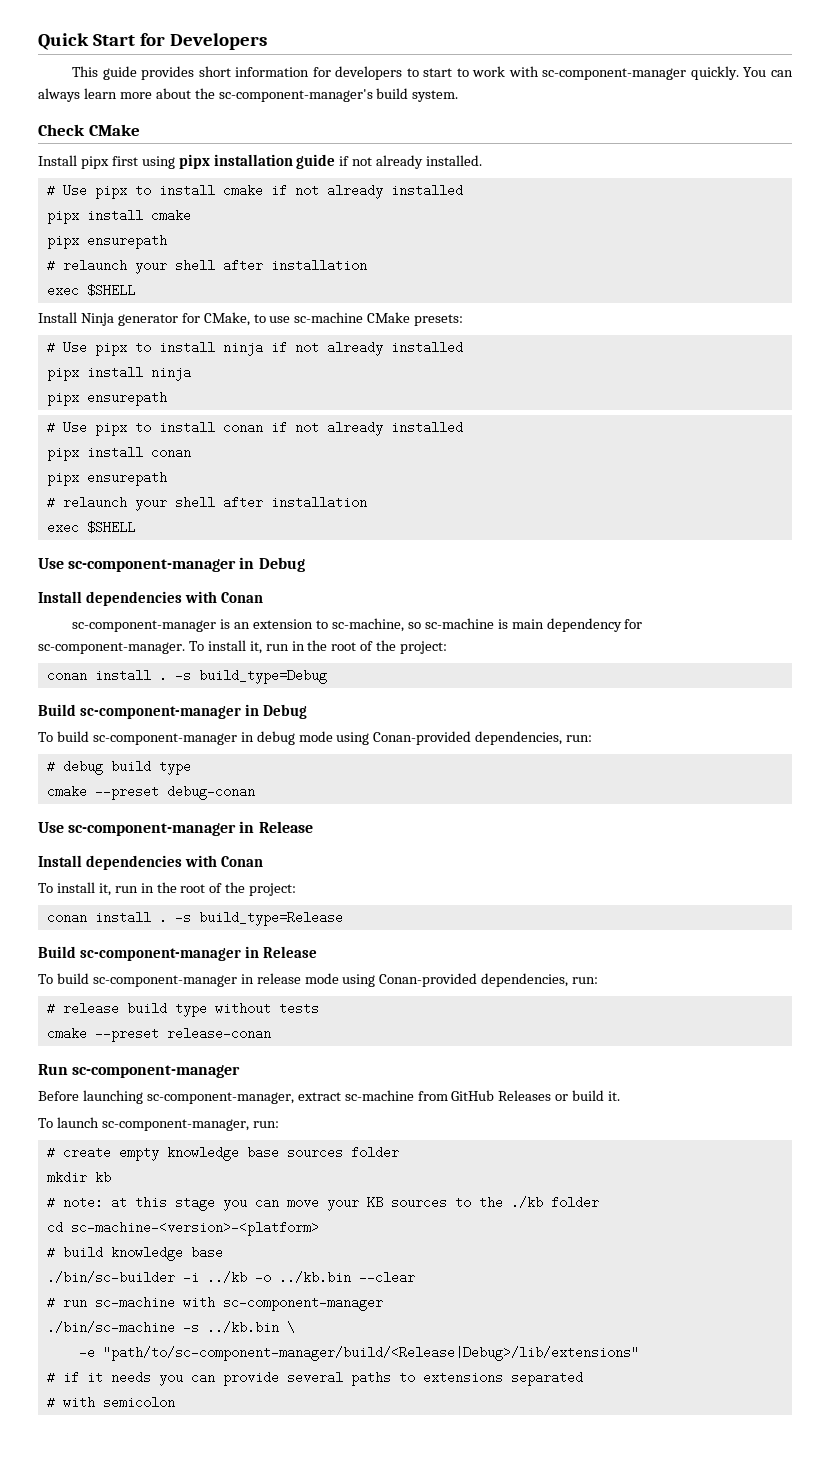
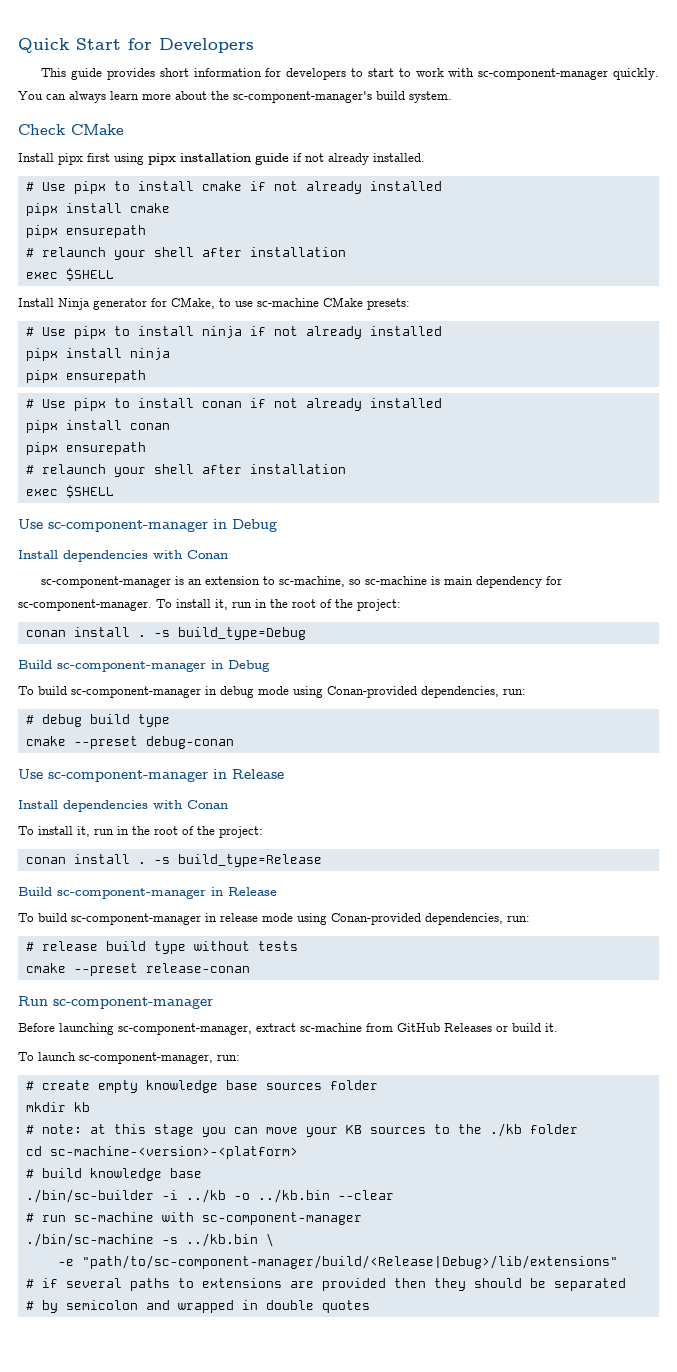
[86,1371,583,1386] [46,1396,175,1409] it needs you can provide several paths to extensions separated // # with semicolon -> [65,1278,626,1291] [25,1300,370,1313] several paths to extensions are provided then they should be separated // # by semicolon and wrapped in double quotes

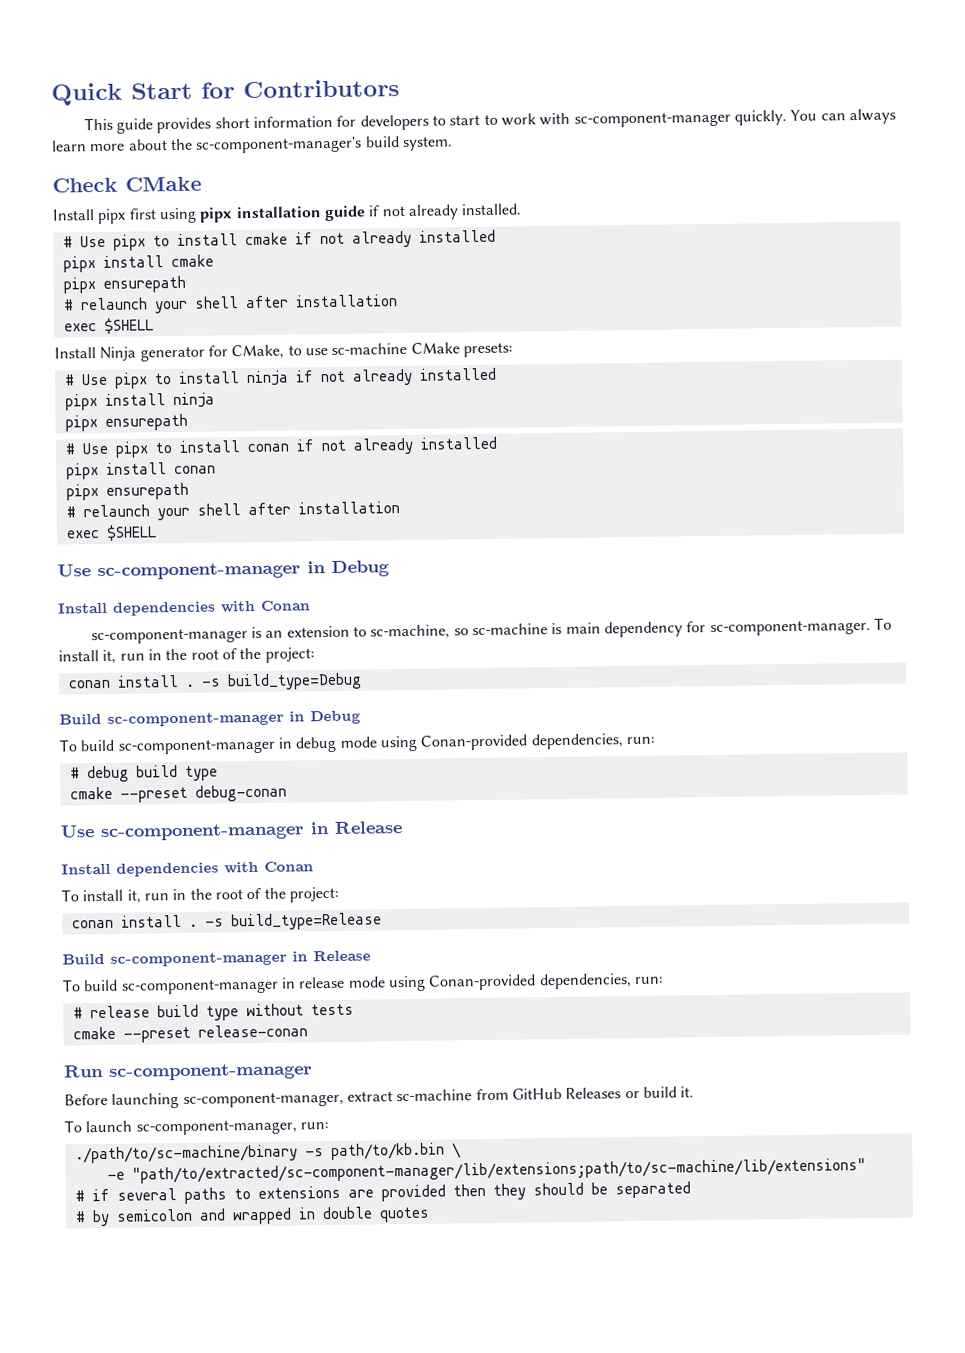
[159,38,254,53] Developers -> [243,79,400,99] Contributors
[25,1080,378,1093] [25,1102,90,1112] [25,1123,578,1137] [25,1146,298,1159] [25,1168,202,1181] [25,1189,394,1203] [25,1212,362,1225] [25,1233,258,1247] # create empty knowledge base sources folder // mkdir kb // # note: at this stage you can move your KB sources to the ./kb folder // cd sc-machine-<version>-<platform> // # build knowledge base // ./bin/sc-builder -i ../kb -o ../kb.bin --clear // # run sc-machine with sc-component-manager // ./bin/sc-machine -s ../kb.bin -> [74,1142,445,1164] ./path/to/sc-machine/binary -s path/to/kb.bin
[81,1255,618,1269] "path/to/sc-component-manager/build/<Release|Debug>/lib/extensions" -> [131,1158,866,1184] "path/to/extracted/sc-component-manager/lib/extensions;path/to/sc-machine/lib/extensions"

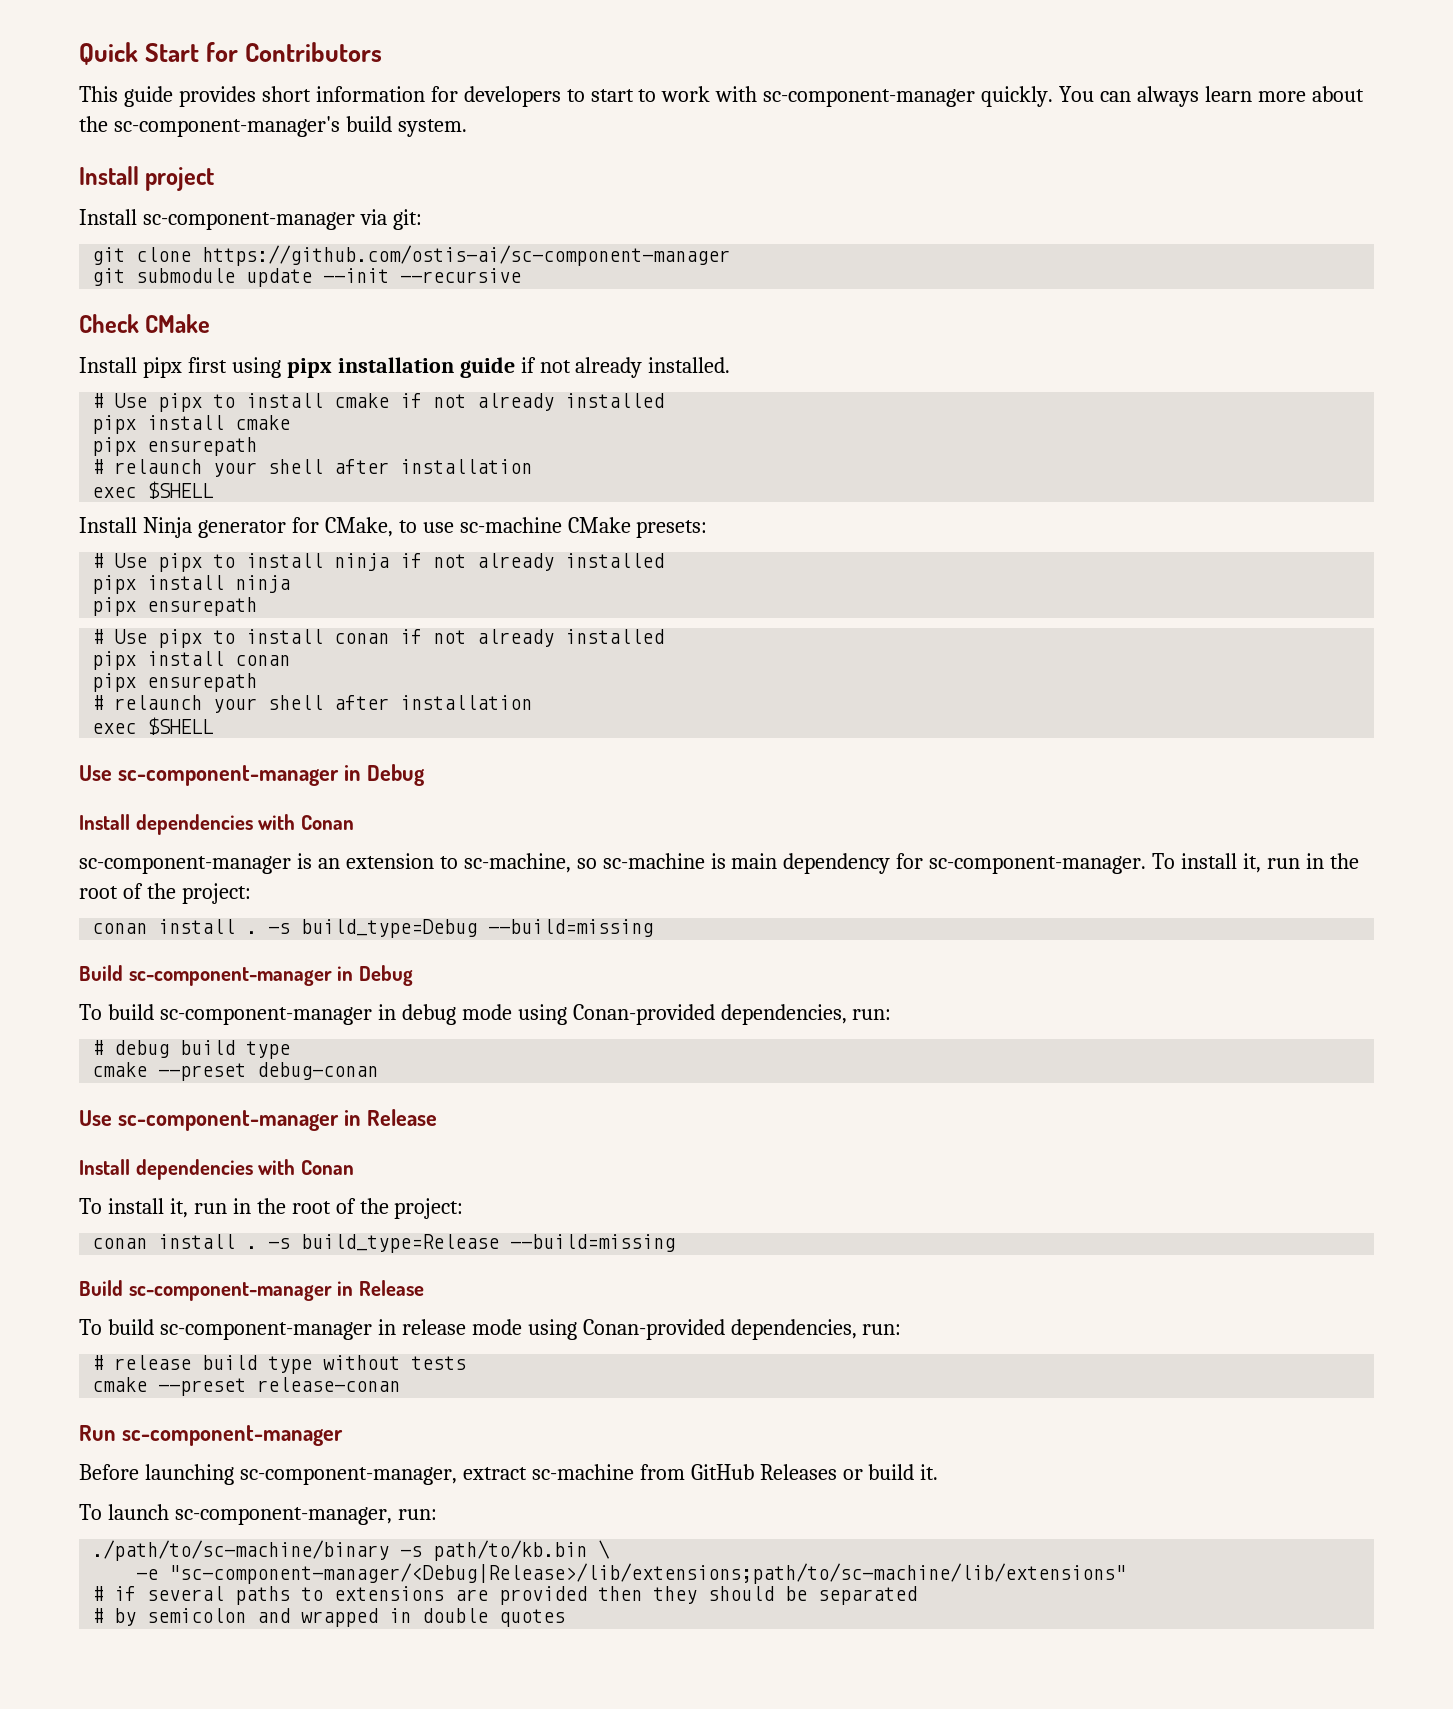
(453, 144) none -> [79,166,215,191] [79,209,422,230] [92,245,731,266] [92,268,522,287] // Install project // Install sc-component-manager via git: // git clone https://github.com/ostis-ai/sc-component-manager // git submodule update --init --recursive
(362, 681) none -> [488,919,654,937] --build=missing
(382, 921) none -> [510,1234,676,1252] --build=missing
[131,1158,866,1184] "path/to/extracted/sc-component-manager/lib/extensions;path/to/sc-machine/lib/extensions" -> [169,1563,1127,1584] "sc-component-manager/<Debug|Release>/lib/extensions;path/to/sc-machine/lib/extensions"

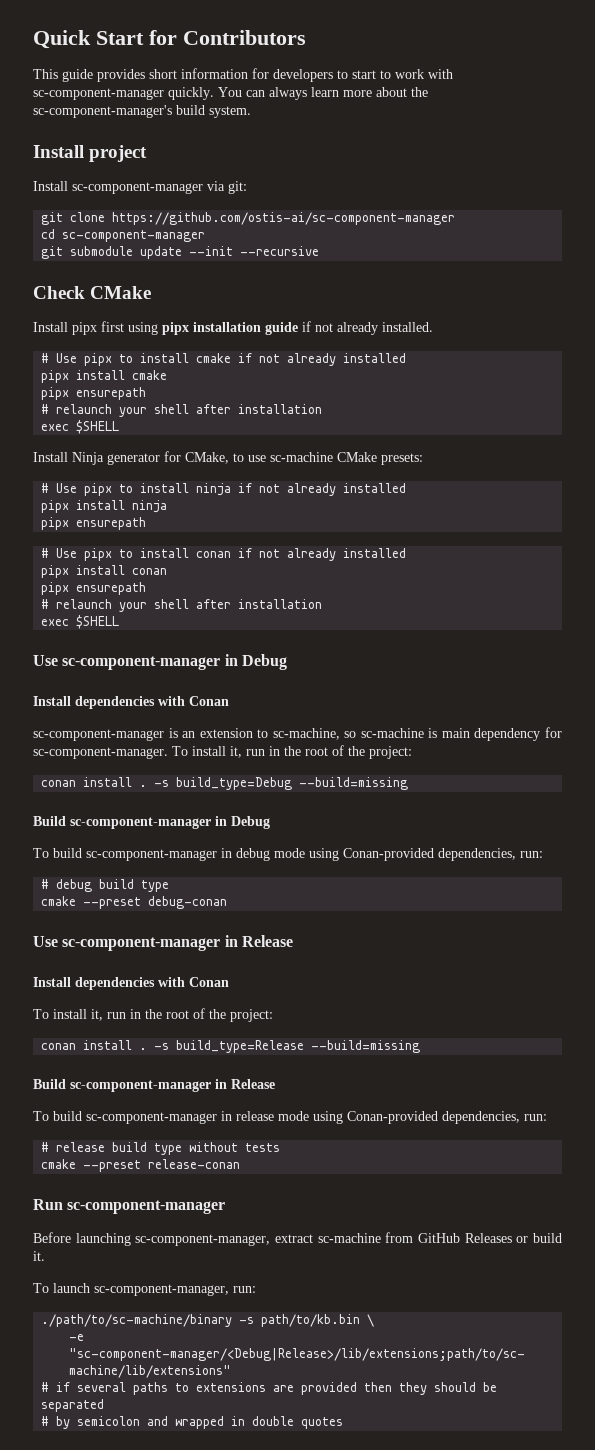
(731, 255) none -> [41,229,206,242] // cd sc-component-manager

